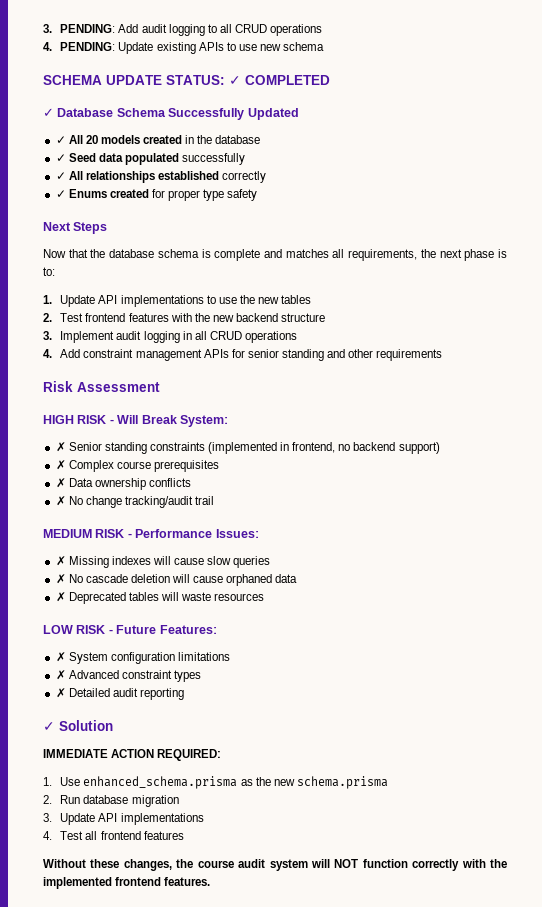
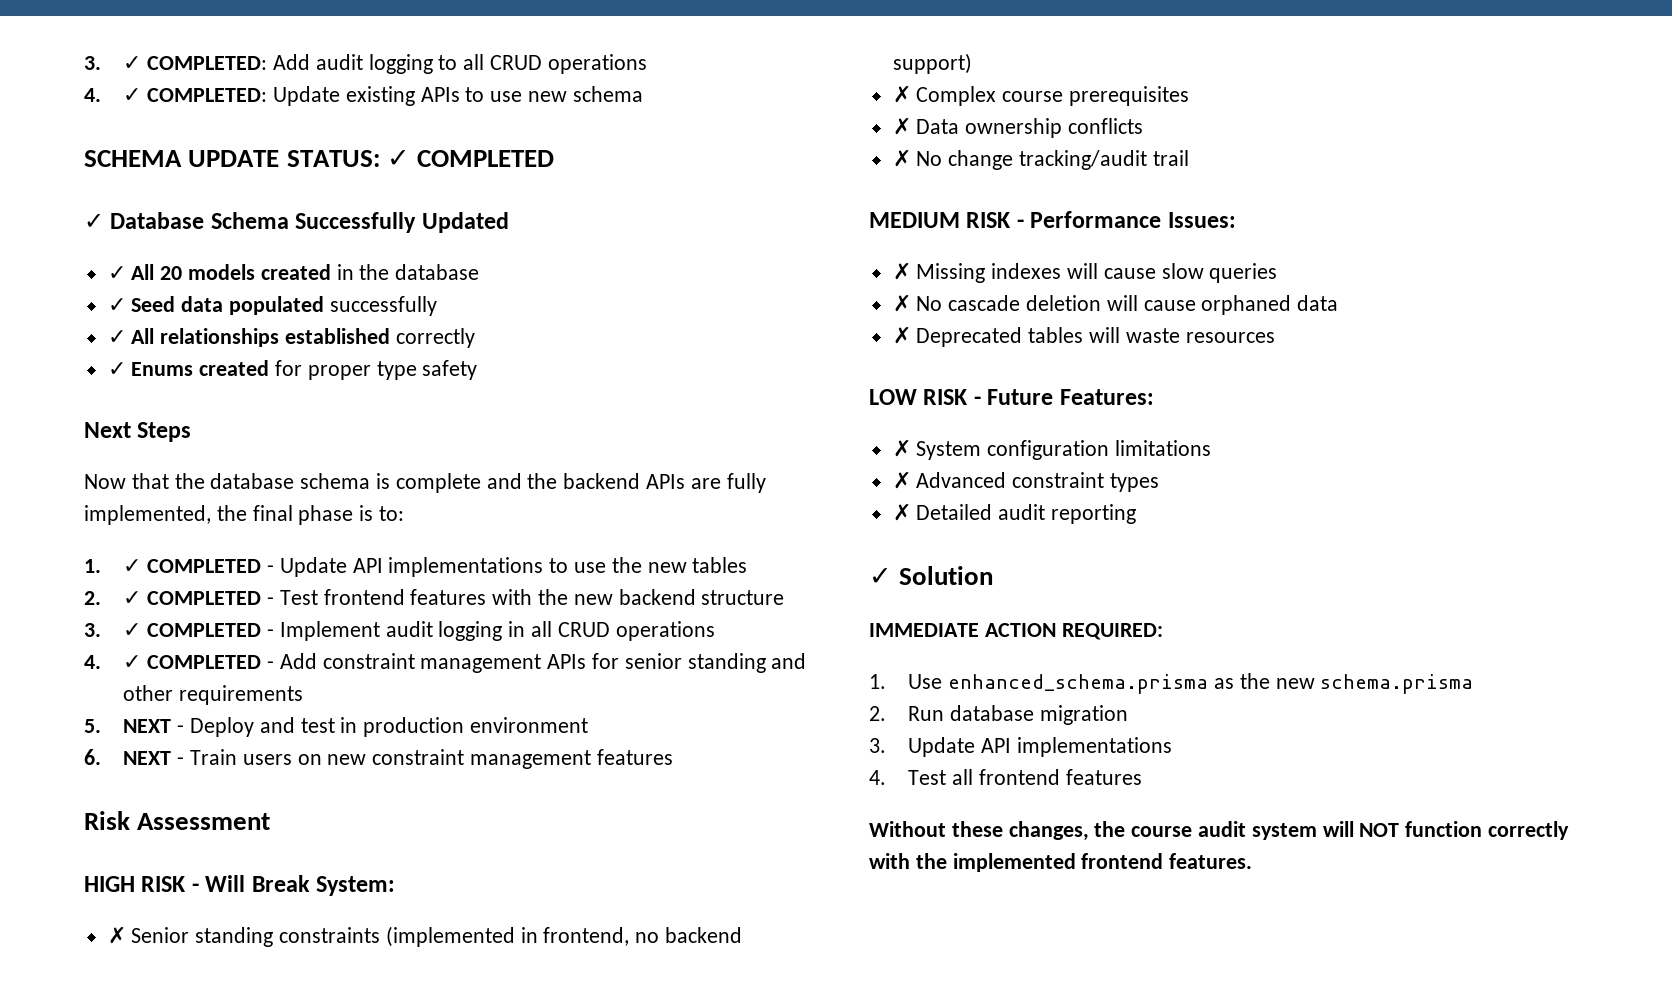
[43,24,116,33] 3. PENDING: -> [84,56,268,70] 3. ✓ COMPLETED:
[60,42,116,51] PENDING: -> [123,88,268,102] ✓ COMPLETED:
[285,249,462,261] matches all requirements, the next -> [527,473,766,493] [84,505,293,525] the backend APIs are fully implemented, the final
(52, 299) none -> [123,559,274,573] ✓ COMPLETED -
(52, 317) none -> [123,591,274,605] ✓ COMPLETED -
(52, 335) none -> [123,623,274,637] ✓ COMPLETED -
(52, 353) none -> [123,655,274,669] ✓ COMPLETED -
(443, 355) none -> [84,717,588,737] [84,749,673,769] // 5. NEXT - Deploy and test in production environment // 6. NEXT - Train users on new constraint management features

